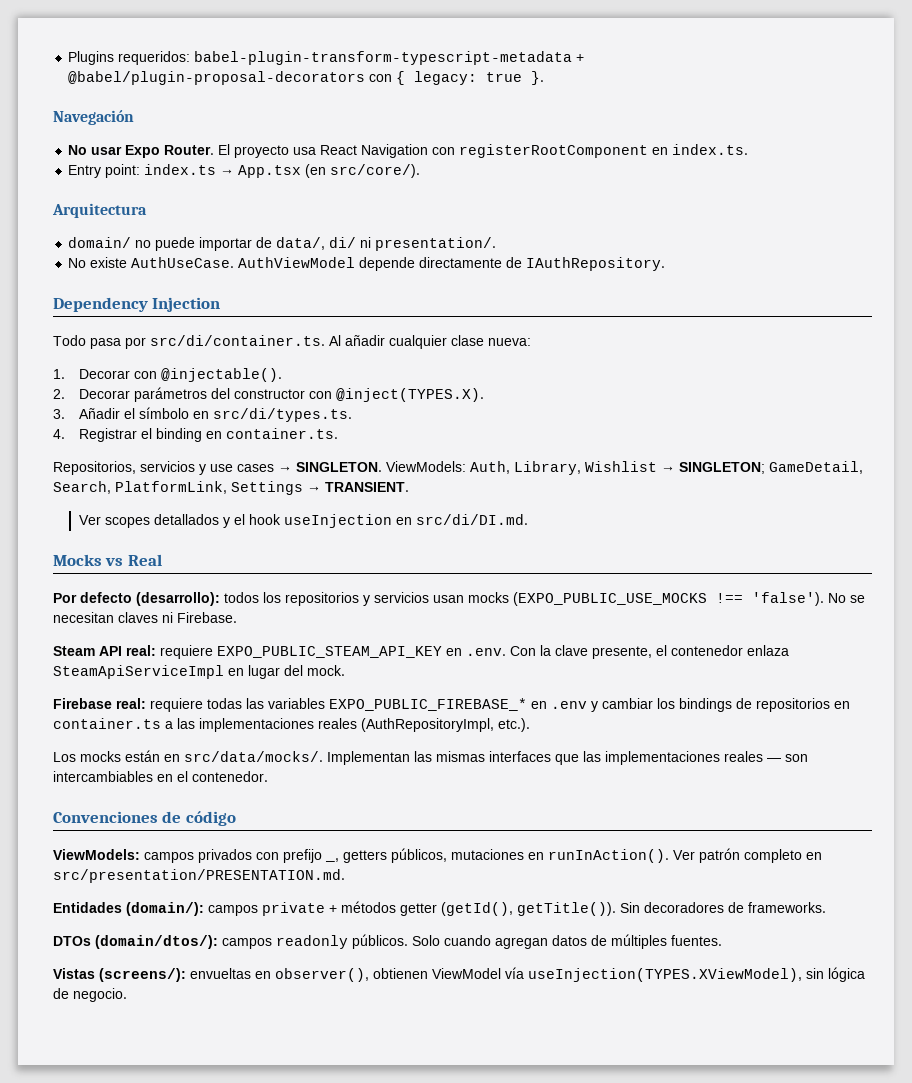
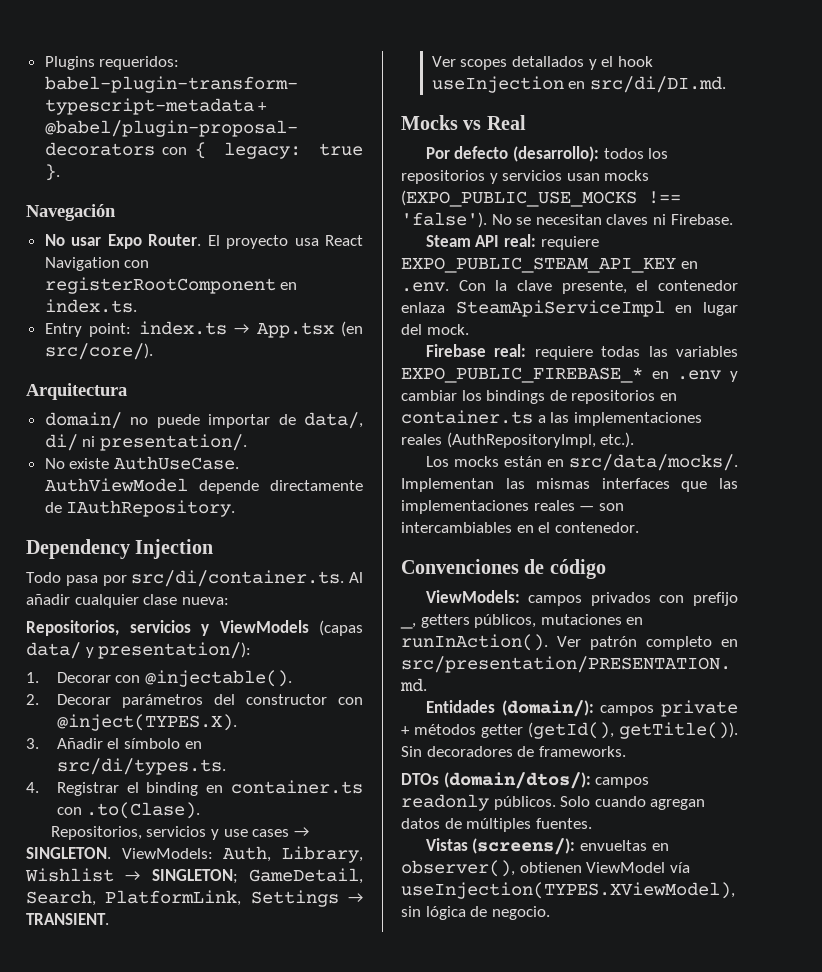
(531, 342) none -> [26,620,363,636] [26,642,252,659] // Repositorios, servicios y ViewModels (capas data/ y presentation/):
[226,428,339,439] container.ts. -> [230,780,363,794] [56,802,201,819] container.ts con .to(Clase).

